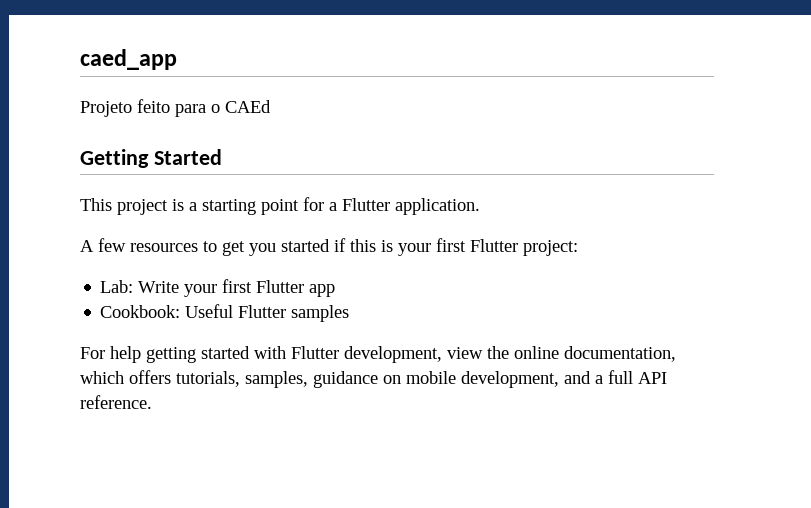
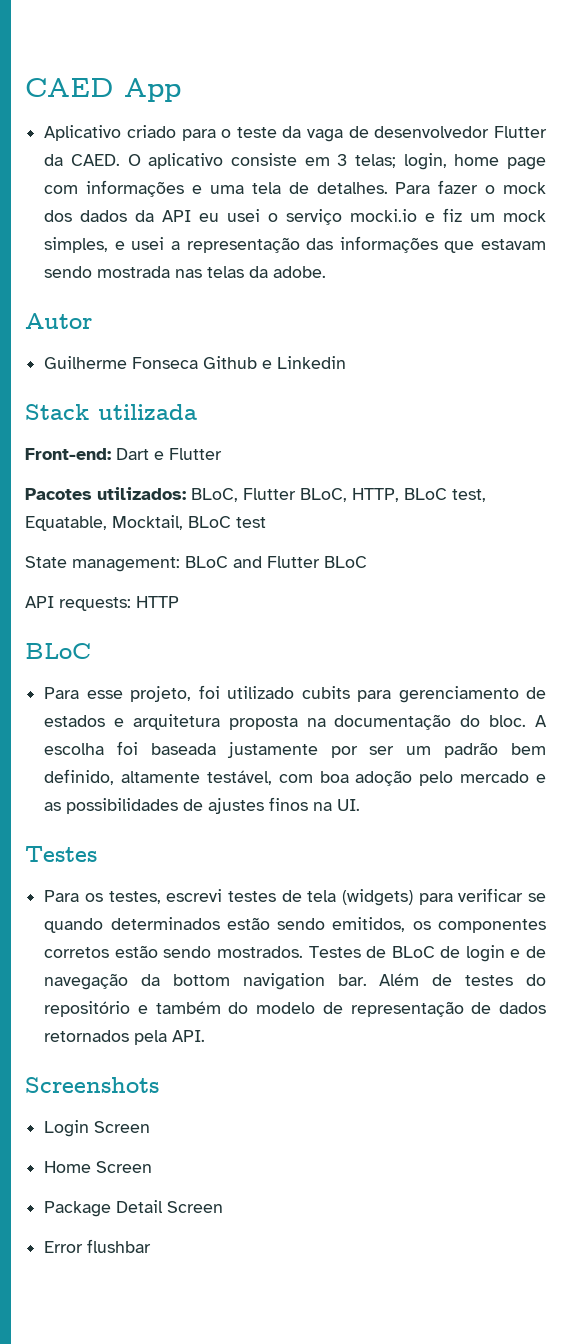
[80,49,177,70] [80,99,271,117] [80,149,222,168] [80,197,480,215] [80,238,578,256] [100,279,336,297] [100,304,350,322] [80,346,676,363] [80,370,667,388] [80,395,152,409] caed_app // Projeto feito para o CAEd // Getting Started // This project is a starting point for a Flutter application. // A few resources to get you started if this is your first Flutter project: // Lab: Write your first Flutter app // Cookbook: Useful Flutter samples // For help getting started with Flutter development, view the online documentation, which offers tutorials, samples, guidance on mobile development, and a full API reference. -> [25,78,181,102] [44,125,548,142] [44,153,546,170] [44,180,546,197] [44,208,546,225] [44,236,546,253] [44,266,327,278] [25,313,92,329] [44,356,347,369] [25,404,197,420] [25,448,222,460] [25,487,486,502] [25,515,266,531] [25,556,367,572] [25,596,179,611] [25,643,91,659] [44,685,546,703] [44,714,547,730] [44,741,546,758] [44,769,546,786] [44,797,361,814] [25,846,97,862] [44,888,546,906] [44,917,546,933] [44,945,546,962] [44,973,546,990] [44,1001,546,1017] [44,1030,206,1045] [25,1077,159,1093] [44,1120,151,1137] [44,1161,153,1173] [44,1200,224,1217] [44,1239,152,1253] CAED App // Aplicativo criado para o teste da vaga de desenvolvedor Flutter da CAED. O aplicativo consiste em 3 telas; login, home page com informações e uma tela de detalhes. Para fazer o mock dos dados da API eu usei o serviço mocki.io e fiz um mock simples, e usei a representação das informações que estavam sendo mostrada nas telas da adobe. // Autor // Guilherme Fonseca Github e Linkedin // Stack utilizada // Front-end: Dart e Flutter // Pacotes utilizados: BLoC, Flutter BLoC, HTTP, BLoC test, Equatable, Mocktail, BLoC test // State management: BLoC and Flutter BLoC // API requests: HTTP // BLoC // Para esse projeto, foi utilizado cubits para gerenciamento de estados e arquitetura proposta na documentação do bloc. A escolha foi baseada justamente por ser um padrão bem definido, altamente testável, com boa adoção pelo mercado e as possibilidades de ajustes finos na UI. // Testes // Para os testes, escrevi testes de tela (widgets) para verificar se quando determinados estão sendo emitidos, os componentes corretos estão sendo mostrados. Testes de BLoC de login e de navegação da bottom navigation bar. Além de testes do repositório e também do modelo de representação de dados retornados pela API. // Screenshots // Login Screen // Home Screen // Package Detail Screen // Error flushbar

